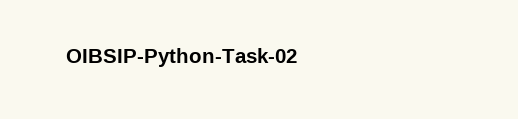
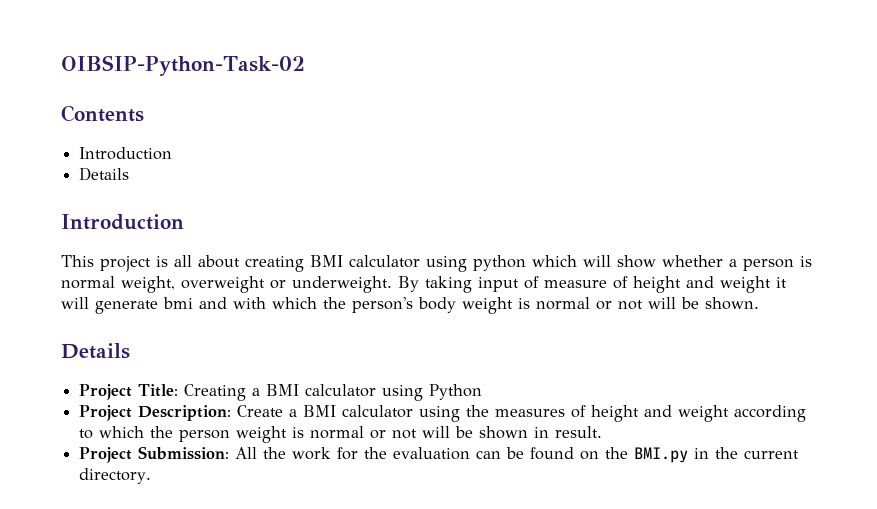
(297, 57) none -> [61,105,144,122] [79,147,173,160] [79,167,130,181] [61,214,184,230] [61,255,812,272] [61,276,787,293] [61,297,759,314] [61,343,130,359] [79,384,483,401] [79,405,807,422] [79,426,603,443] [79,446,800,463] [79,468,152,484] // Contents // Introduction // Details // Introduction // This project is all about creating BMI calculator using python which will show whether a person is normal weight, overweight or underweight. By taking input of measure of height and weight it will generate bmi and with which the person's body weight is normal or not will be shown. // Details // Project Title: Creating a BMI calculator using Python // Project Description: Create a BMI calculator using the measures of height and weight according to which the person weight is normal or not will be shown in result. // Project Submission: All the work for the evaluation can be found on the BMI.py in the current directory.

